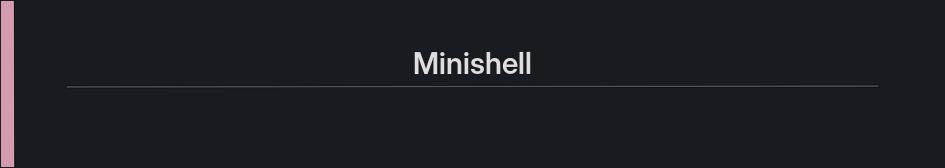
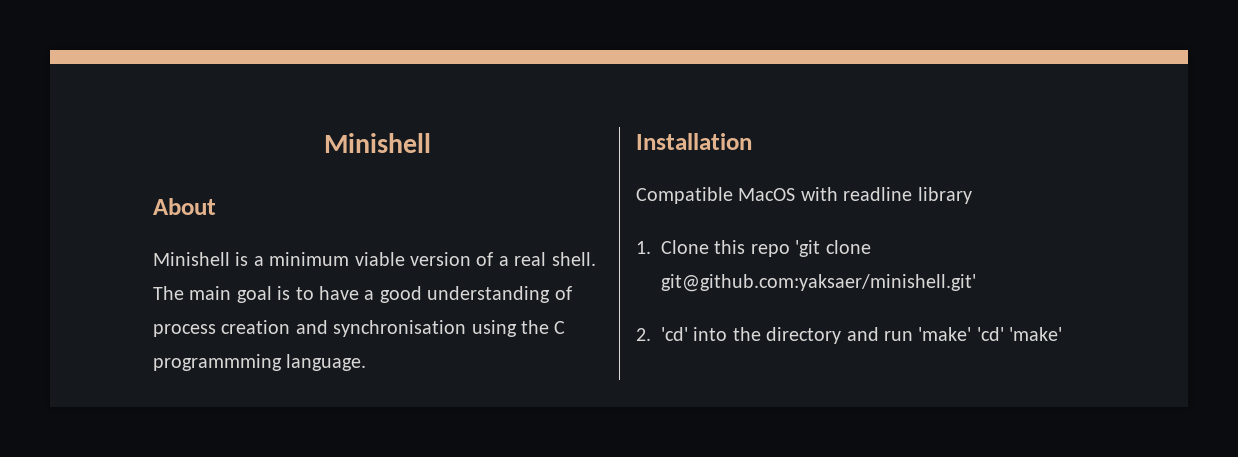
[412,51,532,75] Minishell -> [324,133,431,153] [153,198,216,215] [153,252,596,266] [153,286,572,303] [153,320,566,337] [153,354,367,371] [636,133,752,150] [636,187,972,204] [636,240,871,257] [661,274,976,292] [636,327,1063,344] Minishell // About // Minishell is a minimum viable version of a real shell. The main goal is to have a good understanding of process creation and synchronisation using the C programmming language. // Installation // Compatible MacOS with readline library // 1. Clone this repo 'git clone git@github.com:yaksaer/minishell.git' // 2. 'cd' into the directory and run 'make' 'cd' 'make'

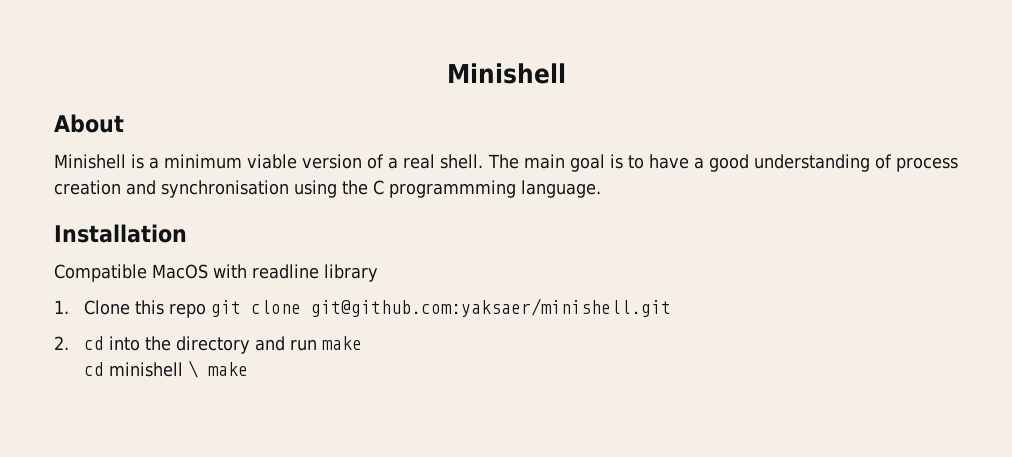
[795,240,871,257] [661,274,976,292] 'git clone git@github.com:yaksaer/minishell.git' -> [210,298,671,317] git clone git@github.com:yaksaer/minishell.git
[661,327,688,341] 'cd' -> [83,336,104,350] cd
[918,327,1063,341] 'make' 'cd' 'make' -> [321,336,362,350] [83,360,248,378] make // cd minishell \ make

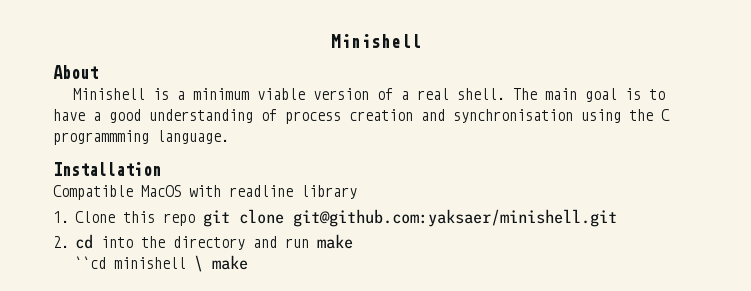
[83,362,104,376] cd -> [74,256,107,269] ``cd

